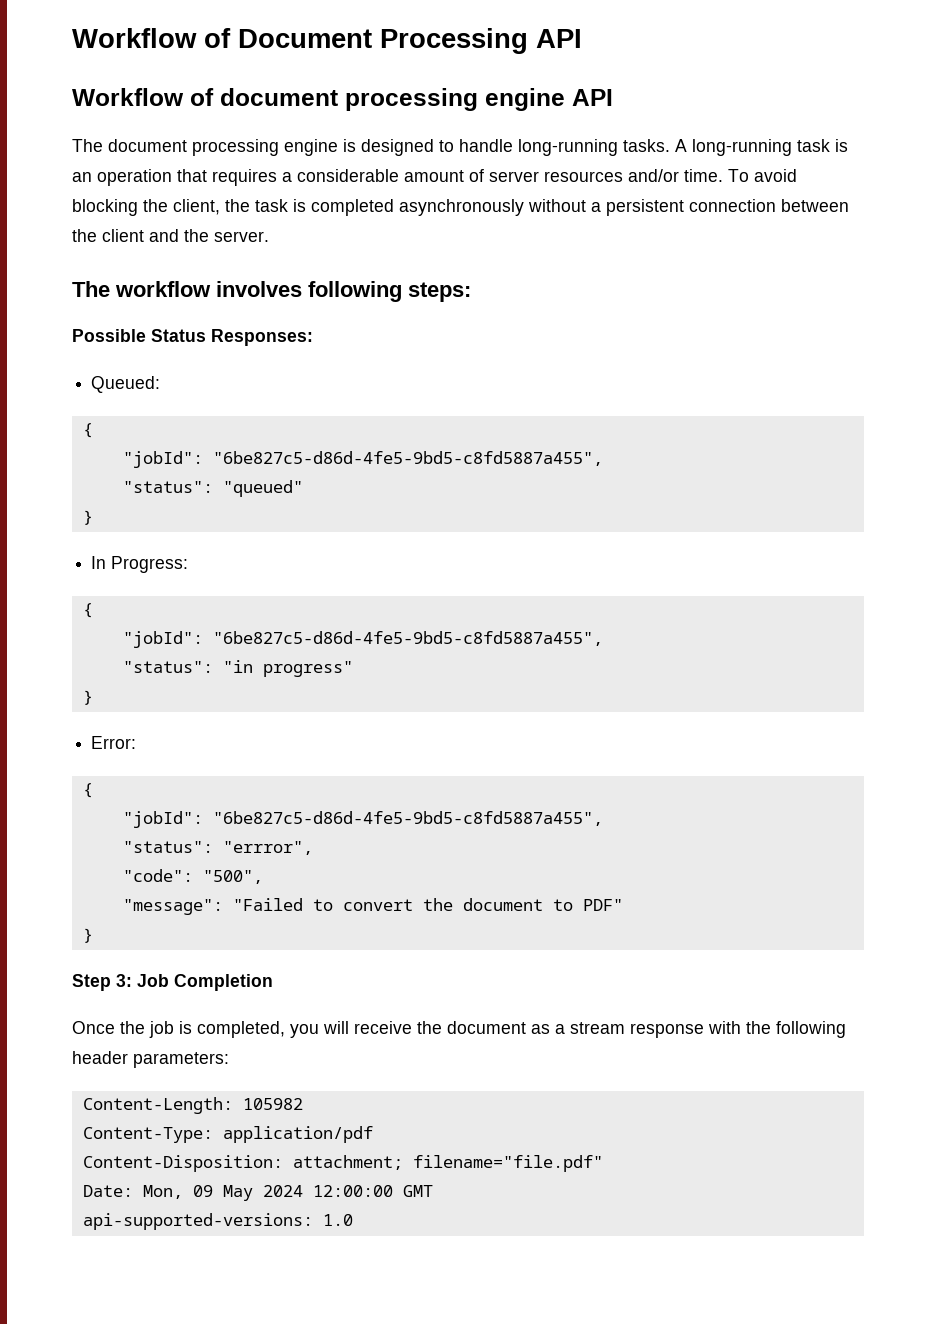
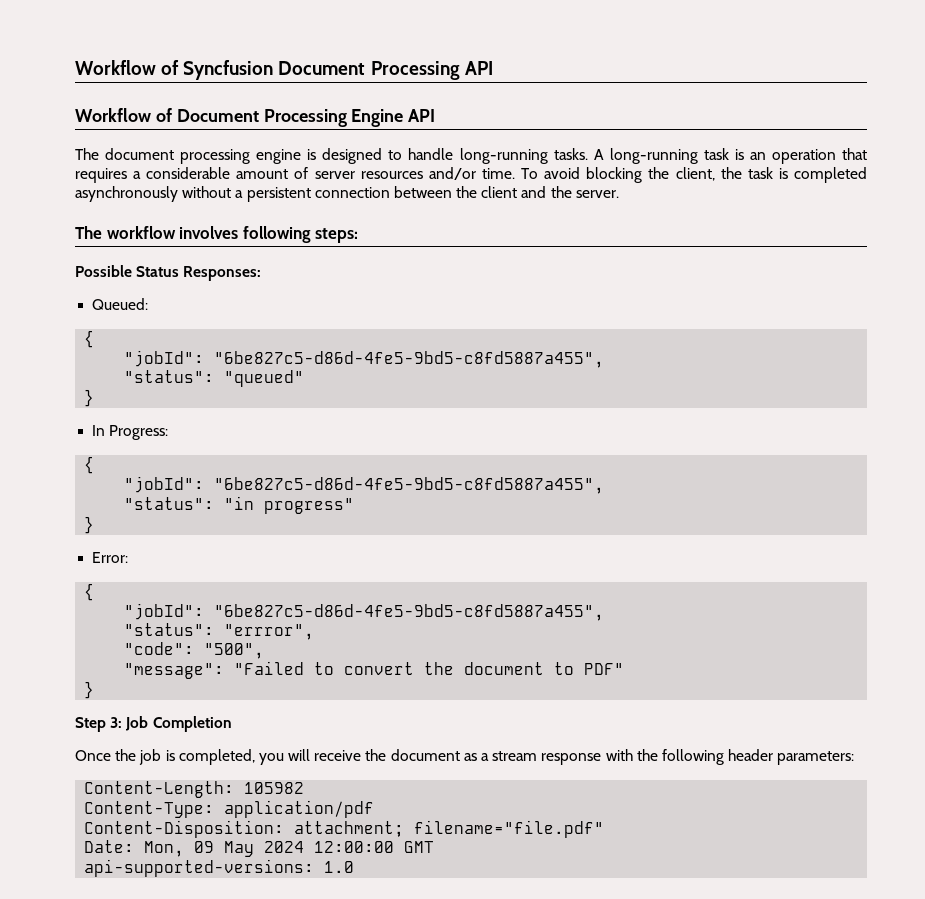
[72,28,231,48] Workflow of -> [75,60,274,80] Workflow of Syncfusion
[220,88,565,111] document processing engine -> [176,109,404,127] Document Processing Engine

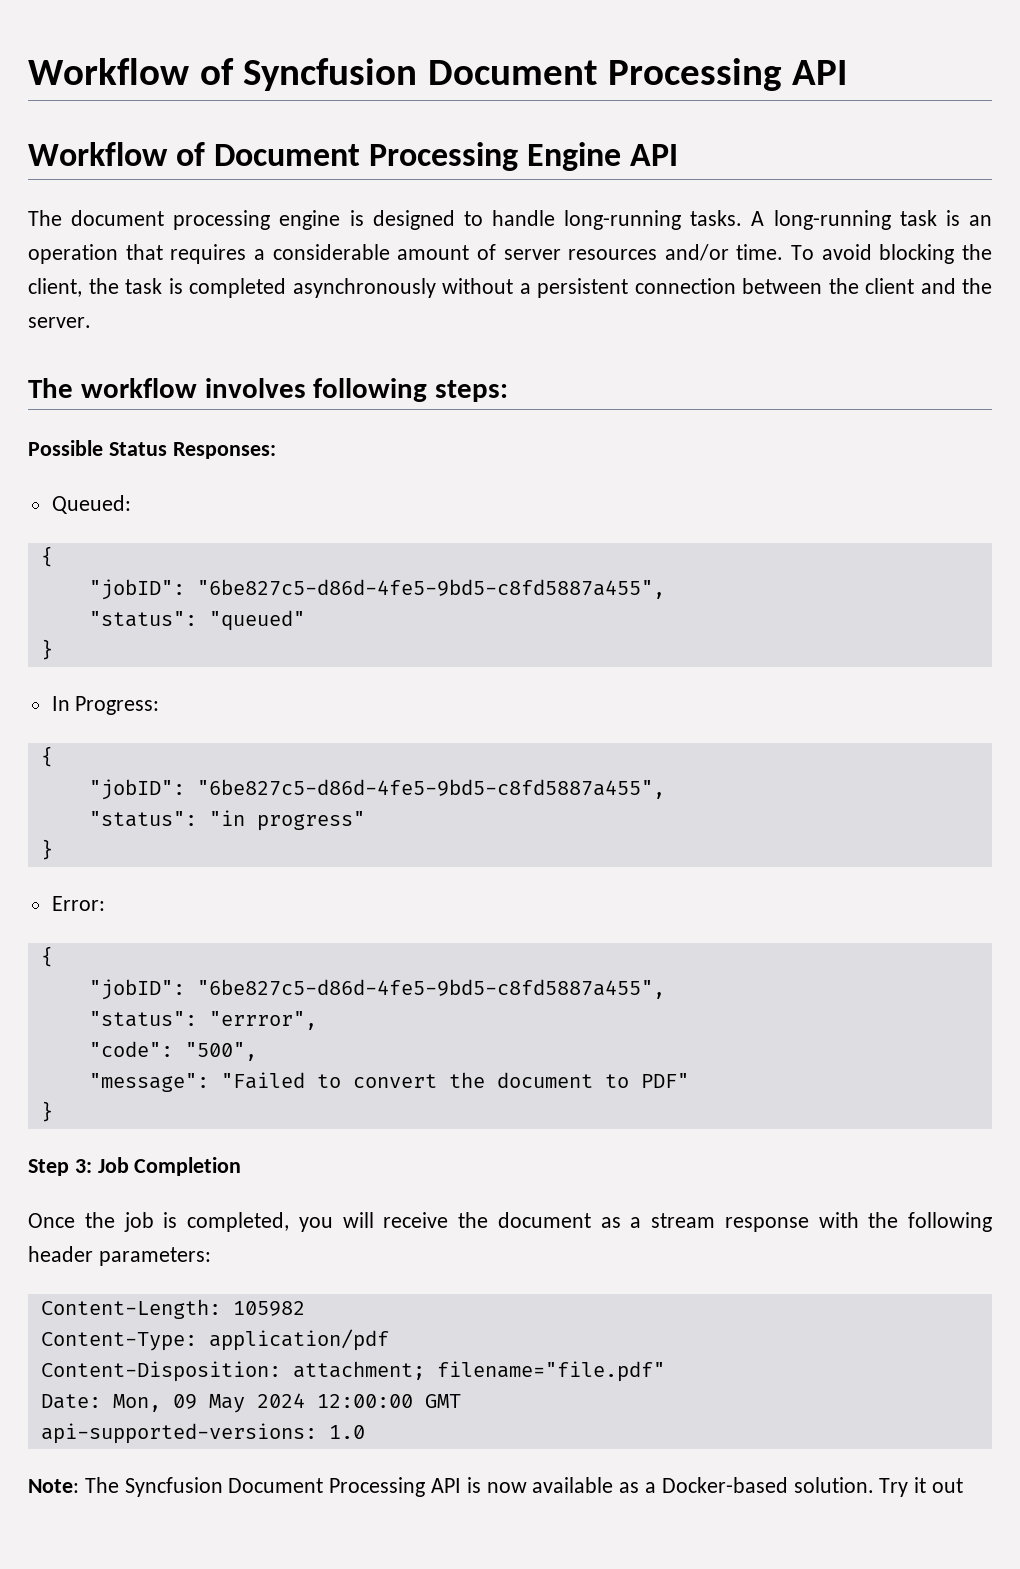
[124,350,205,367] "jobId": -> [88,579,185,600] "jobID":
[124,476,205,493] "jobId": -> [88,779,185,800] "jobID":
[124,603,205,620] "jobId": -> [88,979,185,1000] "jobID":
(355, 867) none -> [28,1477,964,1497] // Note: The Syncfusion Document Processing API is now available as a Docker-based solution. Try it out

